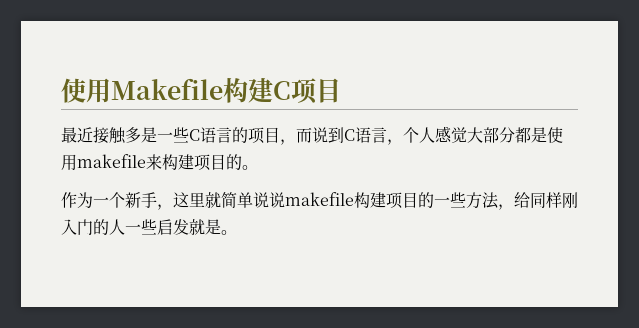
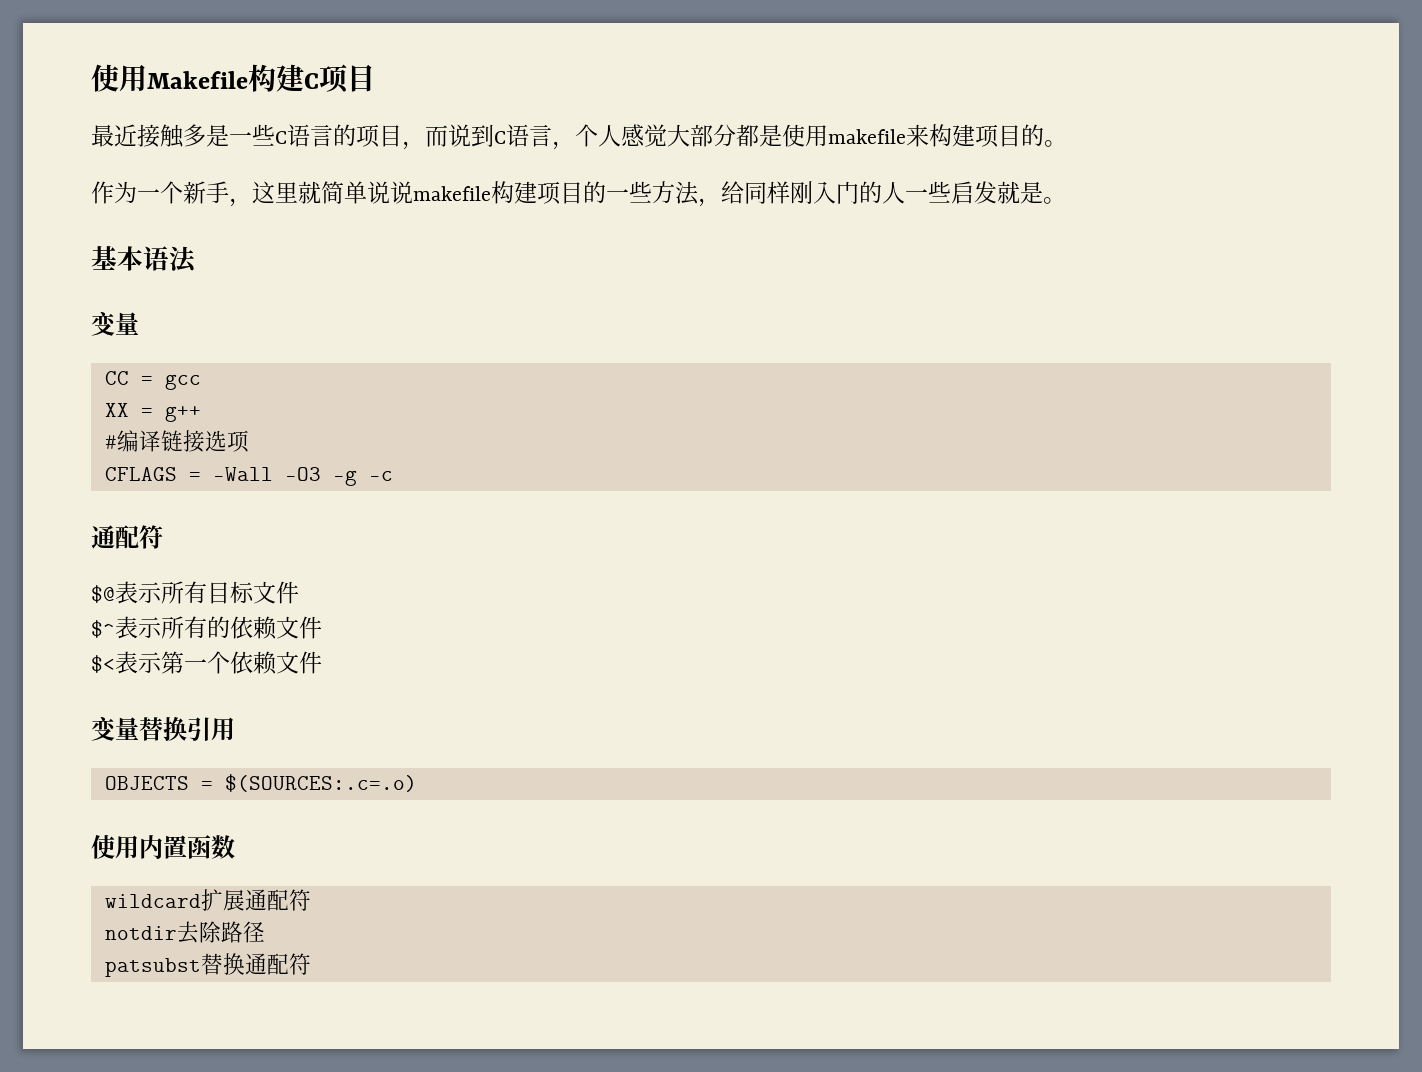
(237, 232) none -> [91,246,197,273] [91,311,139,336] [104,371,201,390] [104,403,201,422] [104,430,249,453] [104,467,393,486] [91,525,163,549] [91,581,299,604] [91,616,322,640] [91,651,322,675] [91,716,235,741] [104,774,417,792] [91,834,235,859] [104,889,311,911] [104,921,265,944] [104,953,311,977] // 基本语法 // 变量 // CC = gcc // XX = g++ // #编译链接选项 // CFLAGS = -Wall -O3 -g -c // 通配符 // $@表示所有目标文件 // $^表示所有的依赖文件 // $<表示第一个依赖文件 // 变量替换引用 // OBJECTS = $(SOURCES:.c=.o) // 使用内置函数 // wildcard扩展通配符 // notdir去除路径 // patsubst替换通配符

